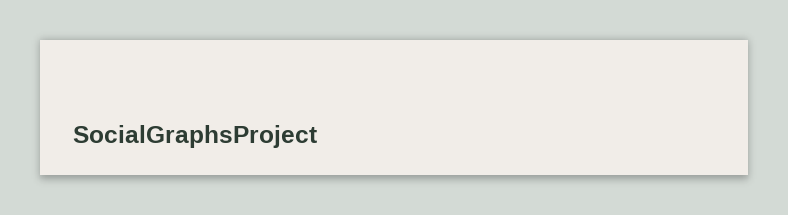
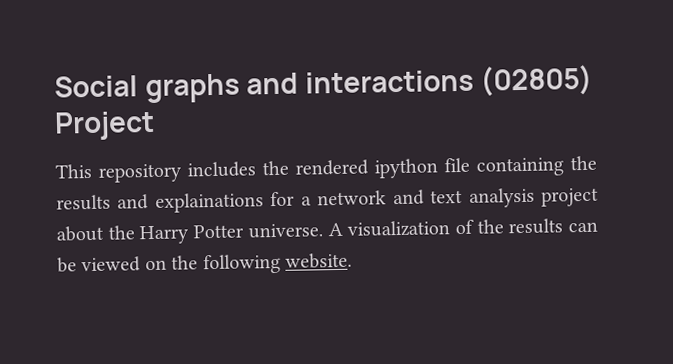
[73,125,317,148] SocialGraphsProject -> [54,64,594,104] [54,110,155,141] [55,155,597,183] [56,187,599,213] [56,218,598,245] [57,252,352,275] Social graphs and interactions (02805) Project // This repository includes the rendered ipython file containing the results and explainations for a network and text analysis project about the Harry Potter universe. A visualization of the results can be viewed on the following website.

